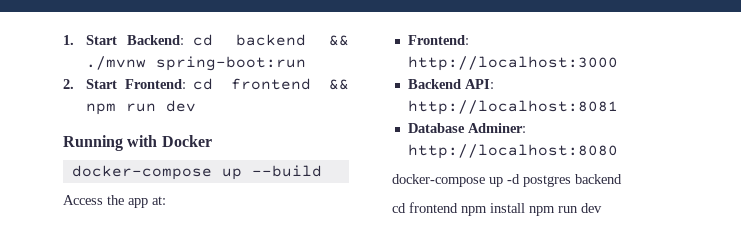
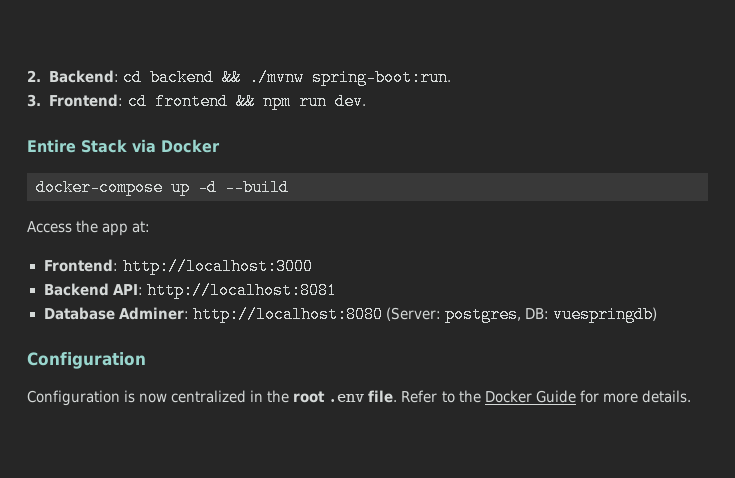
[63,35,118,45] 1. Start -> [27,70,41,82] 2.
[156,56,307,71] [63,79,118,89] spring-boot:run // 2. Start -> [311,69,451,86] [27,94,41,107] spring-boot:run. // 3.
[166,100,197,112] [63,135,158,151] dev // Running with -> [334,93,366,110] [27,139,156,153] dev. // Entire Stack via
(242, 174) none -> [198,179,217,196] -d
[392,174,622,187] [392,202,602,216] // docker-compose up -d postgres backend // cd frontend npm install npm run dev -> [385,306,657,323] [27,352,146,369] [27,390,691,406] (Server: postgres, DB: vuespringdb) // Configuration // Configuration is now centralized in the root .env file. Refer to the Docker Guide for more details.

